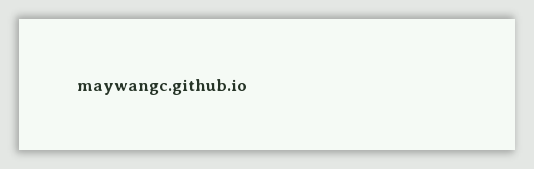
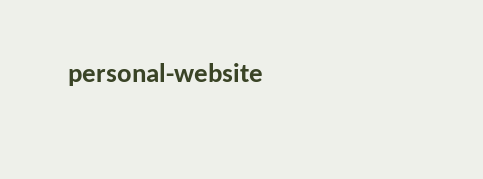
[77,79,247,95] maywangc.github.io -> [68,63,263,86] personal-website

